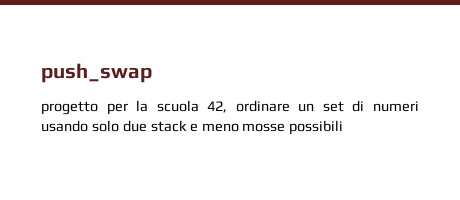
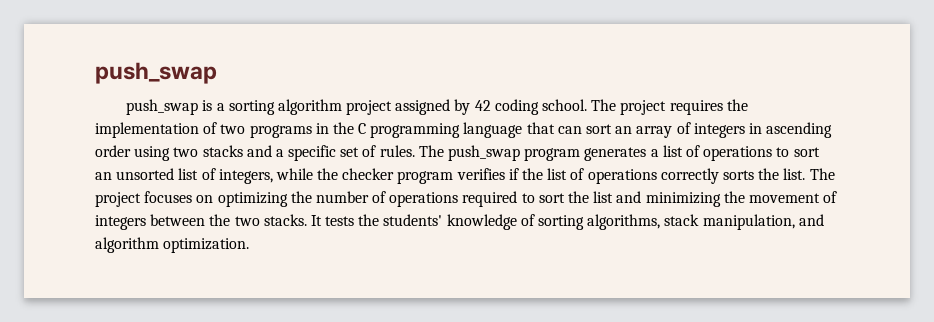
[41,100,419,115] [41,120,344,135] progetto per la scuola 42, ordinare un set di numeri usando solo due stack e meno mosse possibili -> [126,99,748,115] [95,122,833,138] [95,145,820,161] [95,168,835,184] [95,191,838,207] [95,214,824,230] [95,237,250,253] push_swap is a sorting algorithm project assigned by 42 coding school. The project requires the implementation of two programs in the C programming language that can sort an array of integers in ascending order using two stacks and a specific set of rules. The push_swap program generates a list of operations to sort an unsorted list of integers, while the checker program verifies if the list of operations correctly sorts the list. The project focuses on optimizing the number of operations required to sort the list and minimizing the movement of integers between the two stacks. It tests the students' knowledge of sorting algorithms, stack manipulation, and algorithm optimization.

